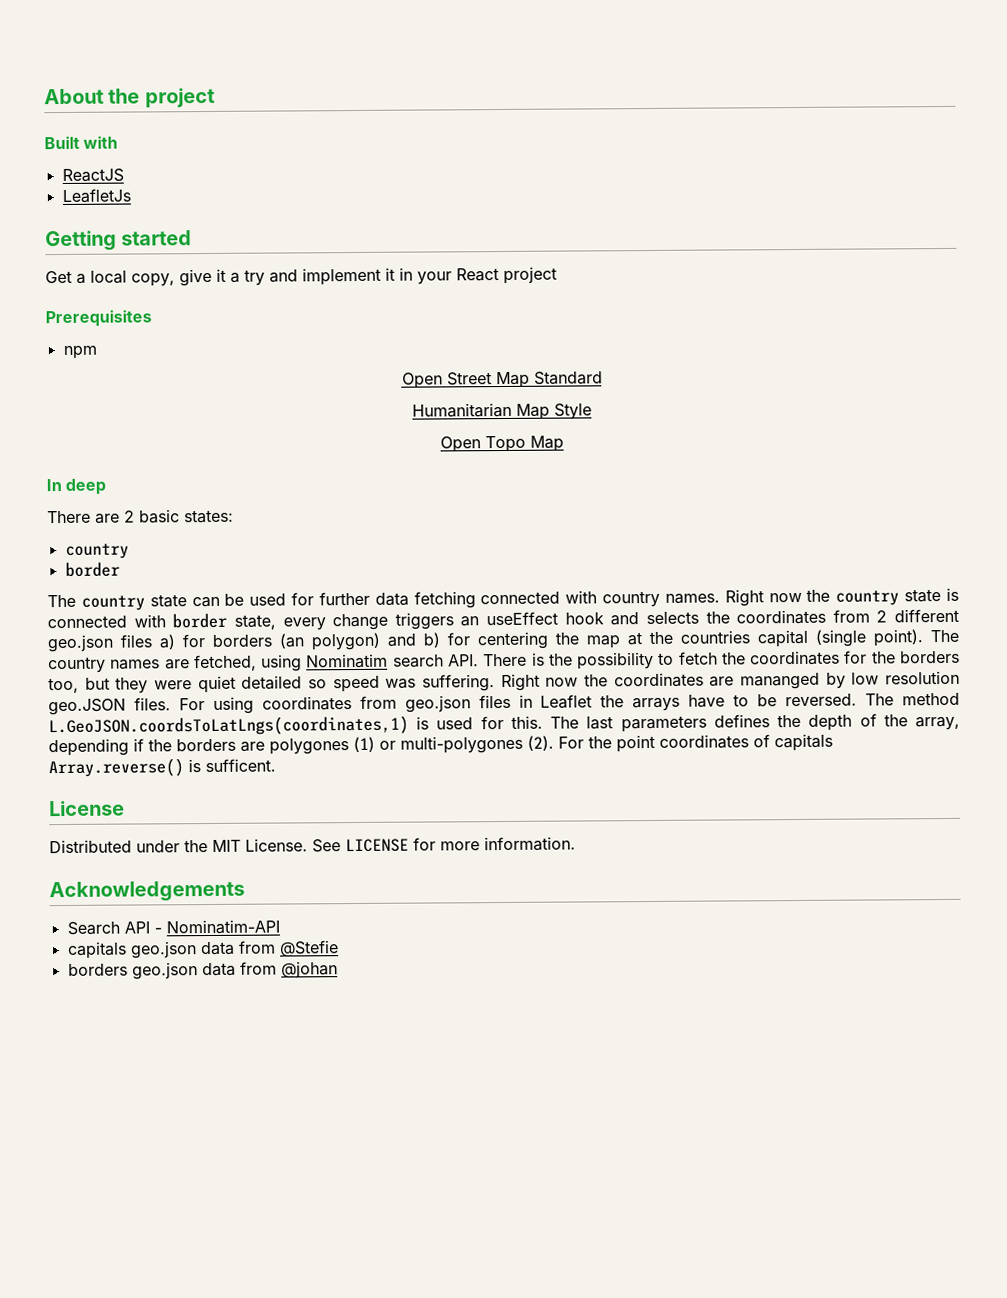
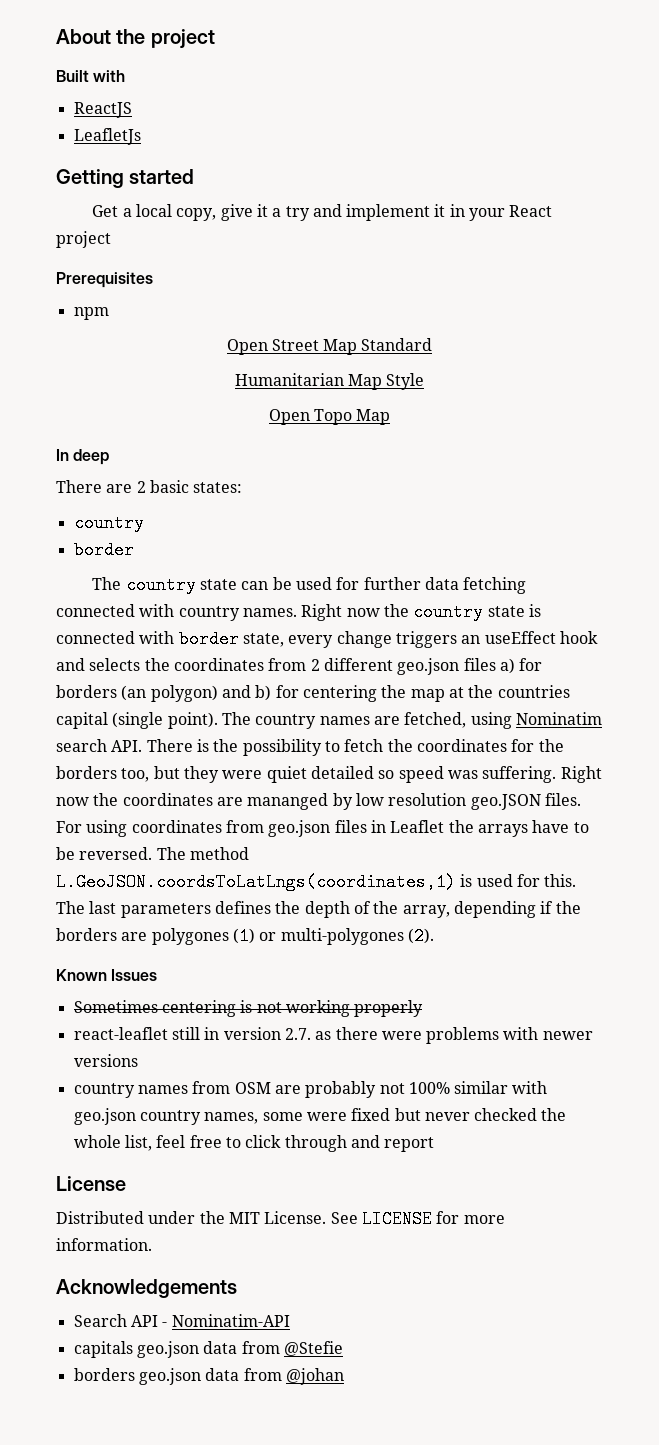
[558,733,833,753] [48,758,276,778] For the point coordinates of capitals Array.reverse() is sufficent. -> [56,969,158,981] [73,1000,424,1017] [73,1027,593,1044] [73,1054,138,1067] [73,1081,548,1098] [73,1108,567,1125] [73,1135,435,1152] // Known Issues // Sometimes centering is not working properly // react-leaflet still in version 2.7. as there were problems with newer versions // country names from OSM are probably not 100% similar with geo.json country names, some were fixed but never checked the whole list, feel free to click through and report

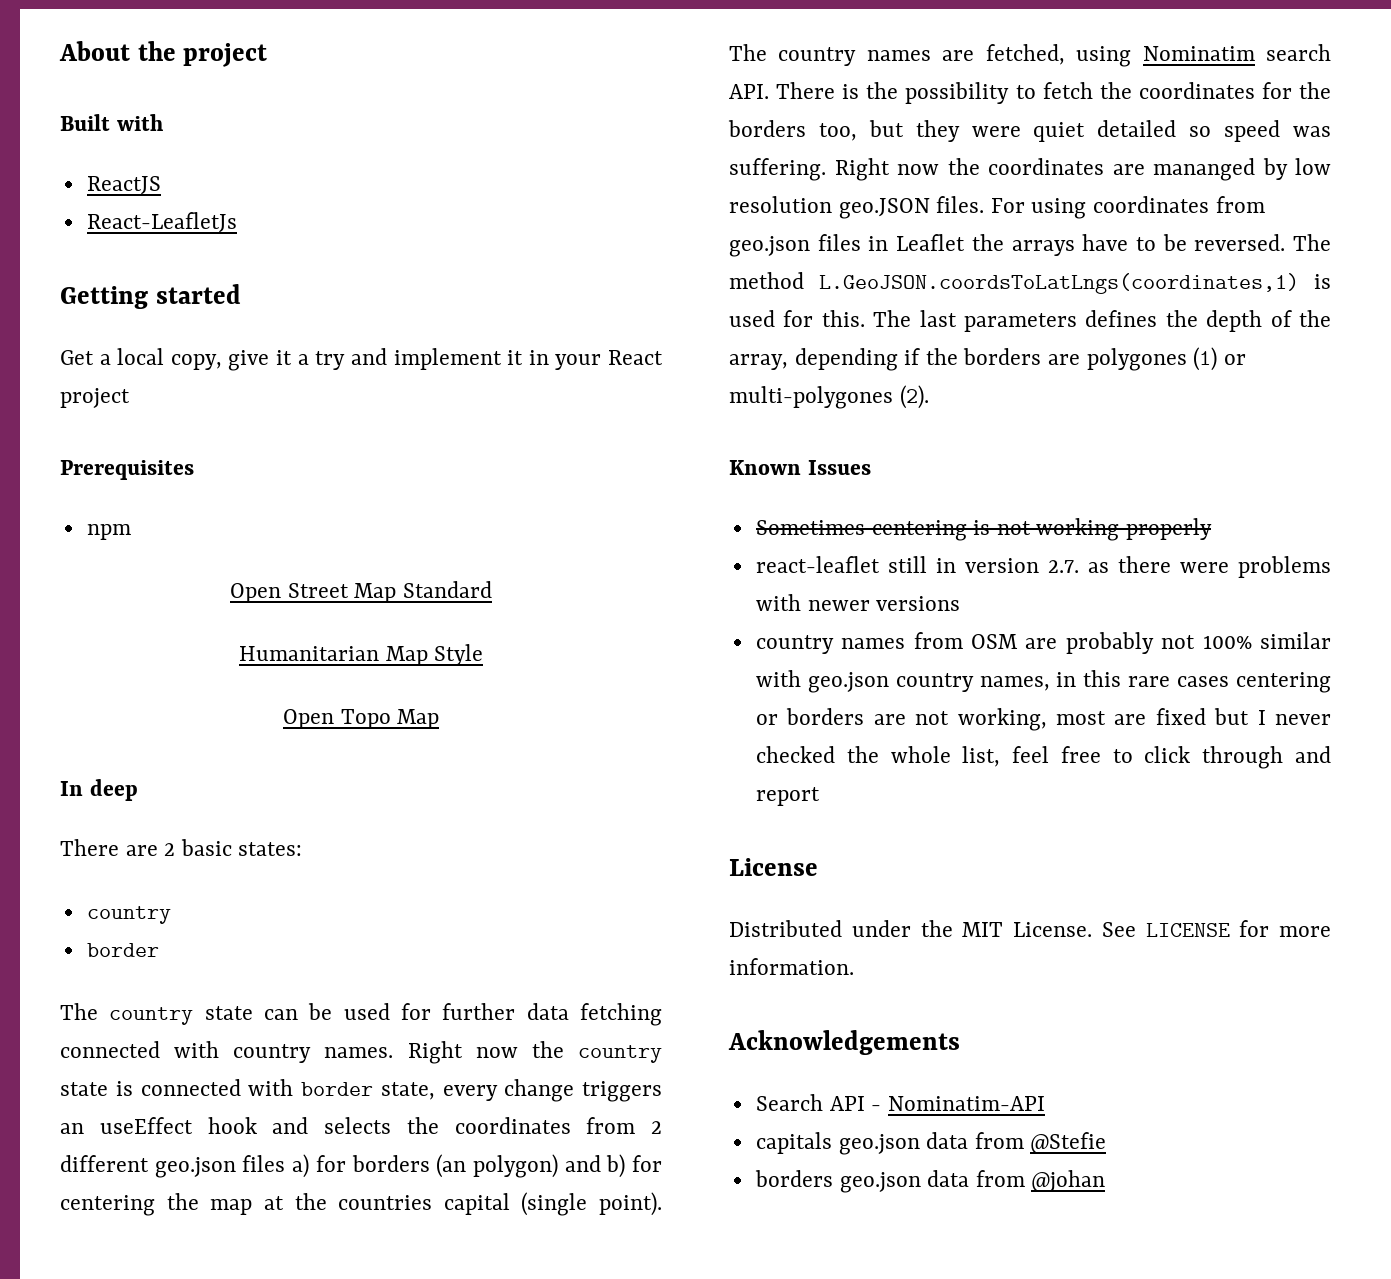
[73,128,141,145] LeafletJs -> [86,212,237,233] React-LeafletJs
[262,1112,347,1121] some were -> [1056,670,1331,693] [755,708,1147,731] in this rare cases centering or borders are not working, most are
(421, 1114) none -> [1257,710,1266,725] I

